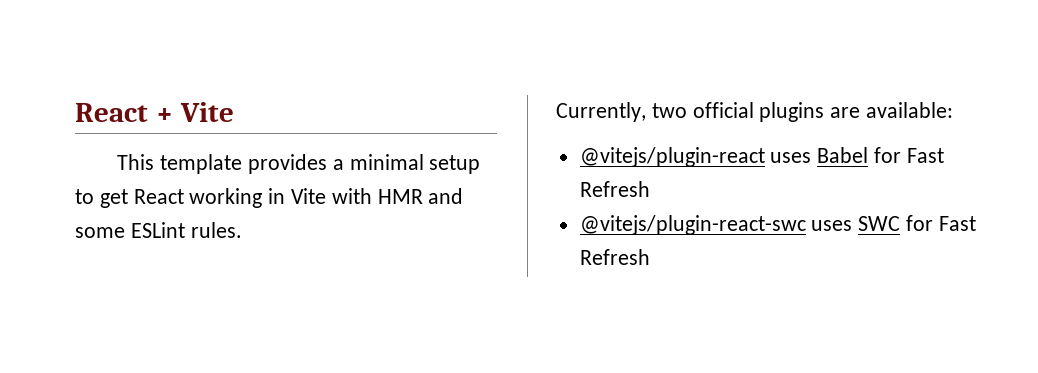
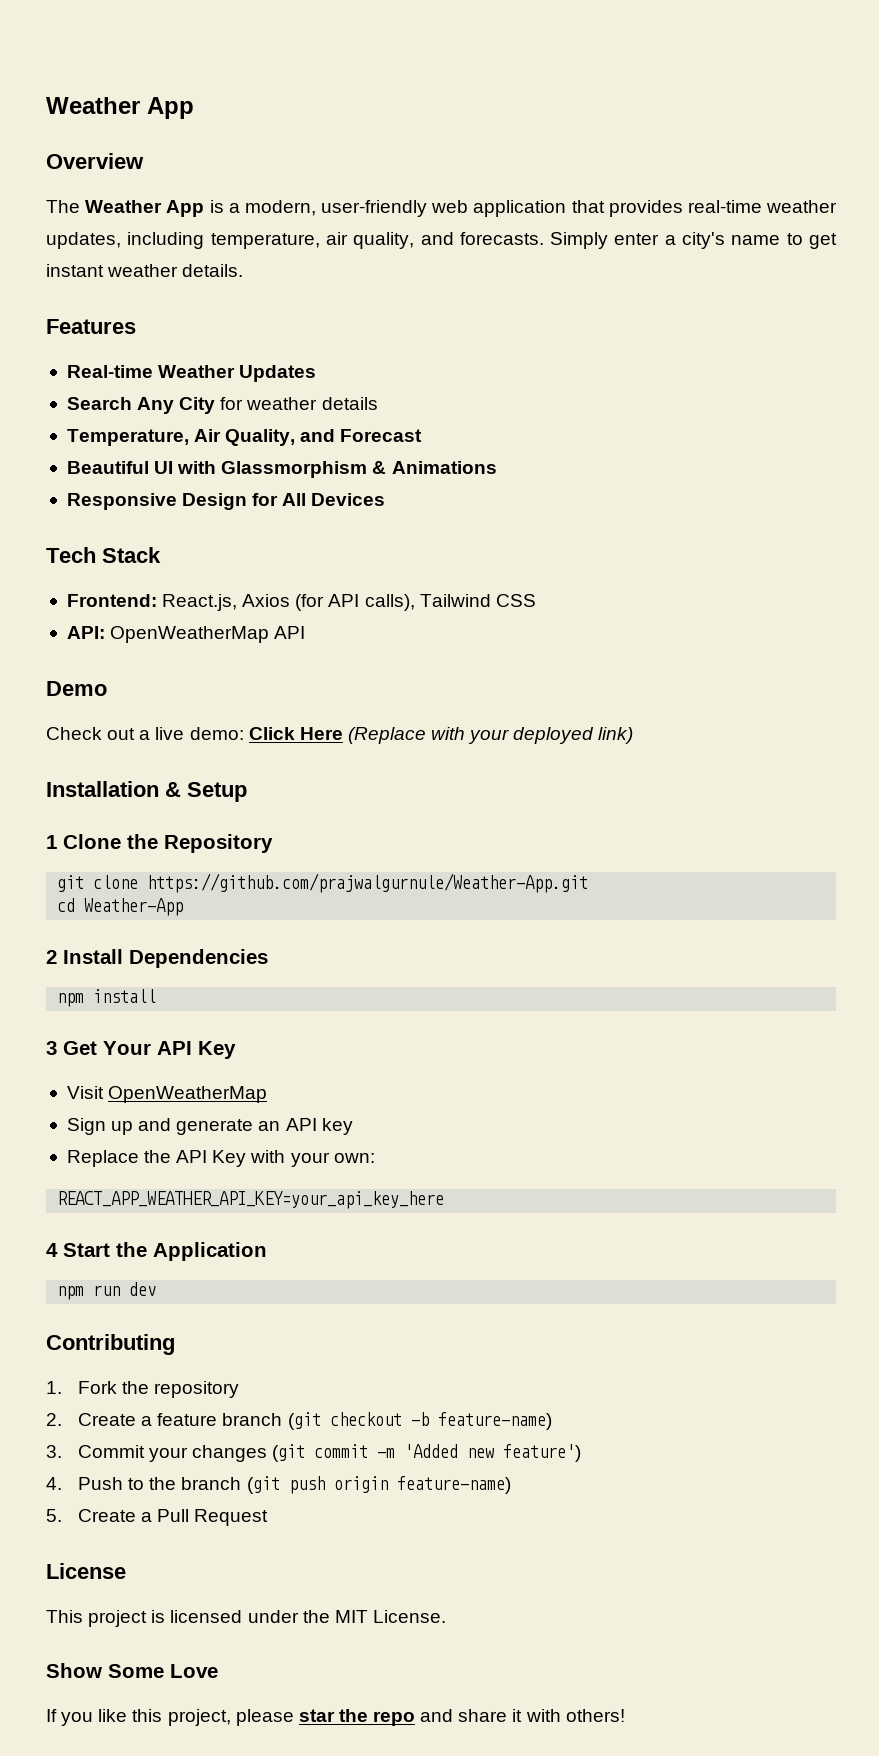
[75,102,234,122] [117,154,481,174] [75,188,464,208] [75,222,242,238] [556,102,954,122] [579,147,944,167] [579,181,650,197] [579,215,976,235] [579,249,650,265] React + Vite // This template provides a minimal setup to get React working in Vite with HMR and some ESLint rules. // Currently, two official plugins are available: // @vitejs/plugin-react uses Babel for Fast Refresh // @vitejs/plugin-react-swc uses SWC for Fast Refresh -> [46,97,194,119] [46,153,144,169] [46,200,837,217] [46,232,837,249] [46,264,244,277] [46,319,136,334] [66,365,317,382] [66,397,378,414] [66,429,423,446] [66,461,497,478] [66,493,386,510] [46,547,161,563] [66,594,536,611] [66,626,306,643] [46,681,107,696] [46,727,634,744] [46,781,247,802] [46,834,273,853] [57,873,589,893] [57,898,184,916] [46,949,268,968] [57,989,157,1007] [46,1041,236,1059] [66,1086,268,1103] [66,1118,353,1135] [66,1150,375,1167] [57,1191,445,1209] [46,1242,267,1261] [57,1282,157,1300] [46,1334,175,1355] [46,1381,240,1398] [46,1412,552,1430] [46,1444,582,1462] [46,1476,511,1494] [46,1509,269,1526] [46,1563,126,1579] [46,1610,446,1627] [46,1663,218,1678] [46,1709,625,1726] Weather App // Overview // The Weather App is a modern, user-friendly web application that provides real-time weather updates, including temperature, air quality, and forecasts. Simply enter a city's name to get instant weather details. // Features // Real-time Weather Updates // Search Any City for weather details // Temperature, Air Quality, and Forecast // Beautiful UI with Glassmorphism & Animations // Responsive Design for All Devices // Tech Stack // Frontend: React.js, Axios (for API calls), Tailwind CSS // API: OpenWeatherMap API // Demo // Check out a live demo: Click Here (Replace with your deployed link) // Installation & Setup // 1 Clone the Repository // git clone https://github.com/prajwalgurnule/Weather-App.git // cd Weather-App // 2 Install Dependencies // npm install // 3 Get Your API Key // Visit OpenWeatherMap // Sign up and generate an API key // Replace the API Key with your own: // REACT_APP_WEATHER_API_KEY=your_api_key_here // 4 Start the Application // npm run dev // Contributing // 1. Fork the repository // 2. Create a feature branch (git checkout -b feature-name) // 3. Commit your changes (git commit -m 'Added new feature') // 4. Push to the branch (git push origin feature-name) // 5. Create a Pull Request // License // This project is licensed under the MIT License. // Show Some Love // If you like this project, please star the repo and share it with others!

